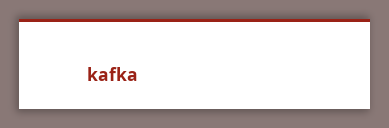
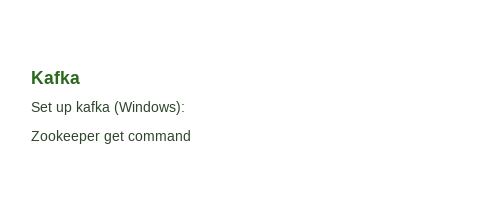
[87,67,138,81] kafka -> [31,71,80,84] [31,101,185,115] [31,130,191,144] Kafka // Set up kafka (Windows): // Zookeeper get command

